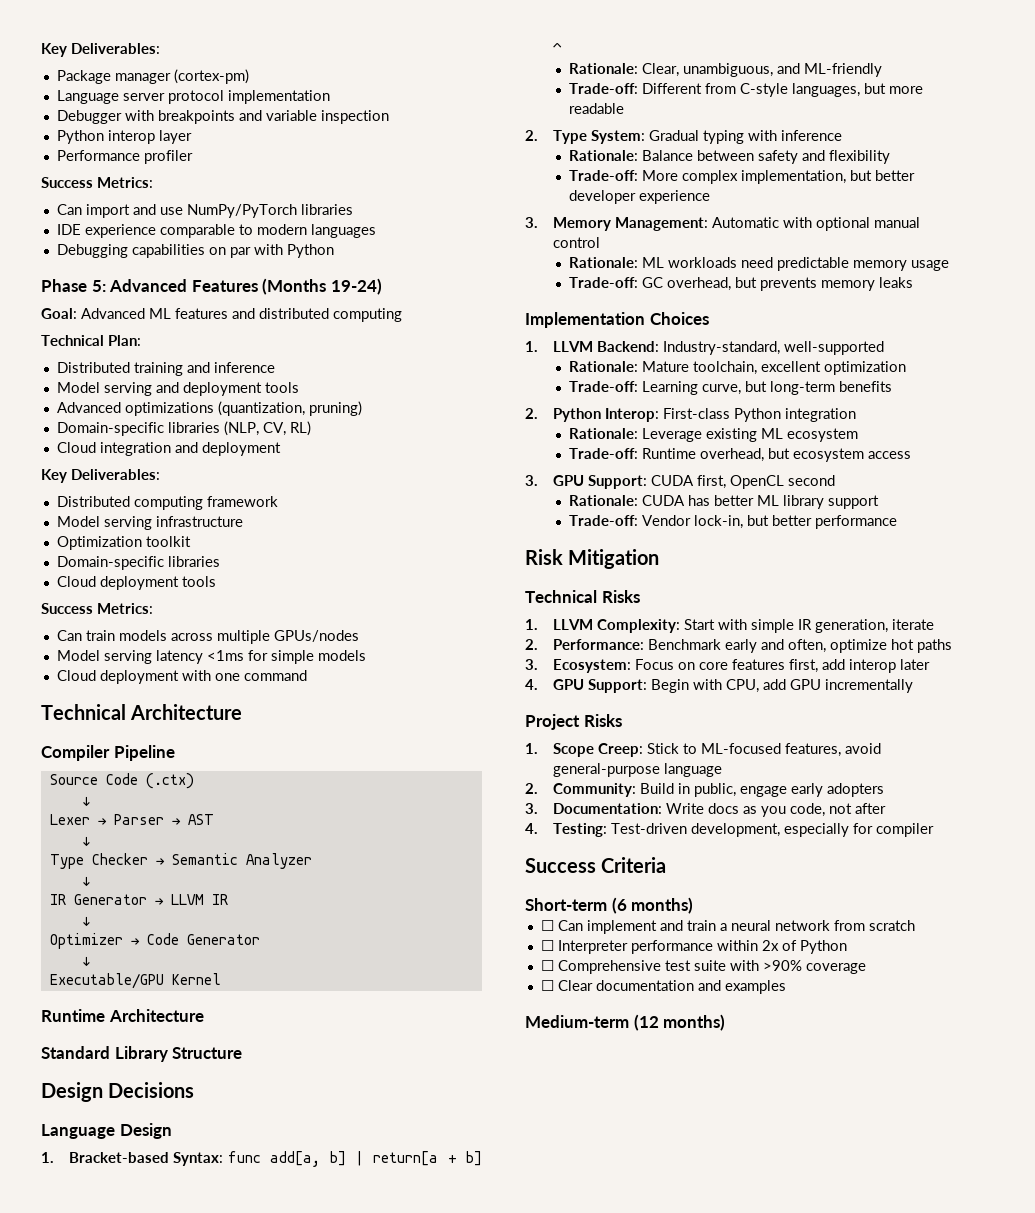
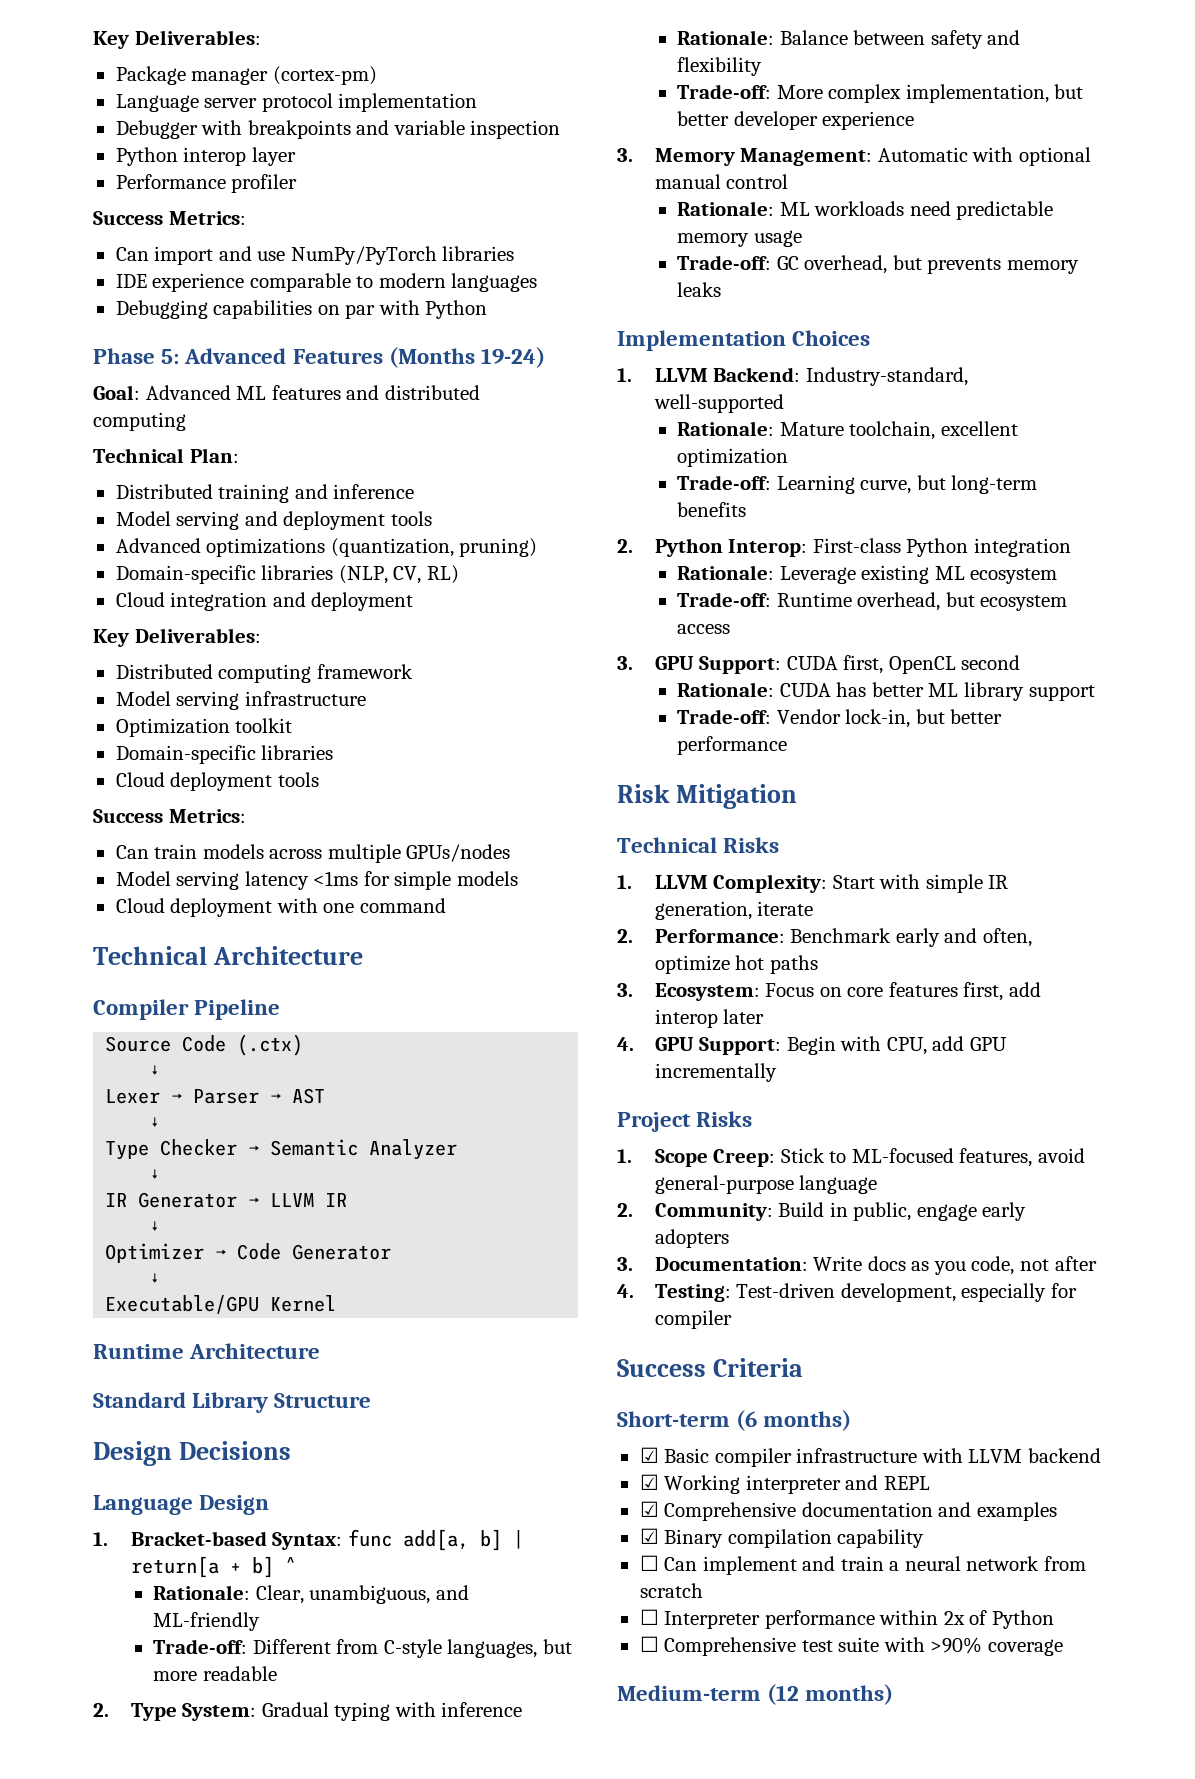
(694, 905) none -> [639,1447,1101,1467] [639,1474,930,1494] [639,1501,1057,1521] [639,1528,925,1548] // ☑ Basic compiler infrastructure with LLVM backend // ☑ Working interpreter and REPL // ☑ Comprehensive documentation and examples // ☑ Binary compilation capability
[540,980,786,994] // ☐ Clear documentation and examples -> (1063, 1647) none

